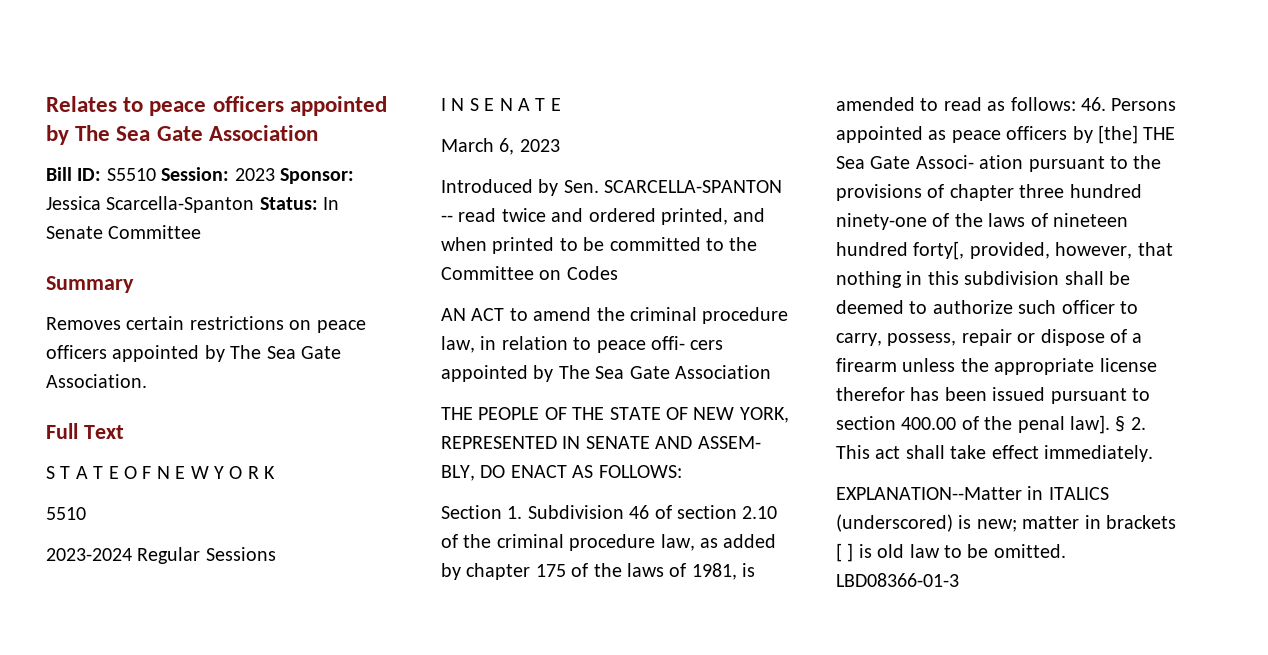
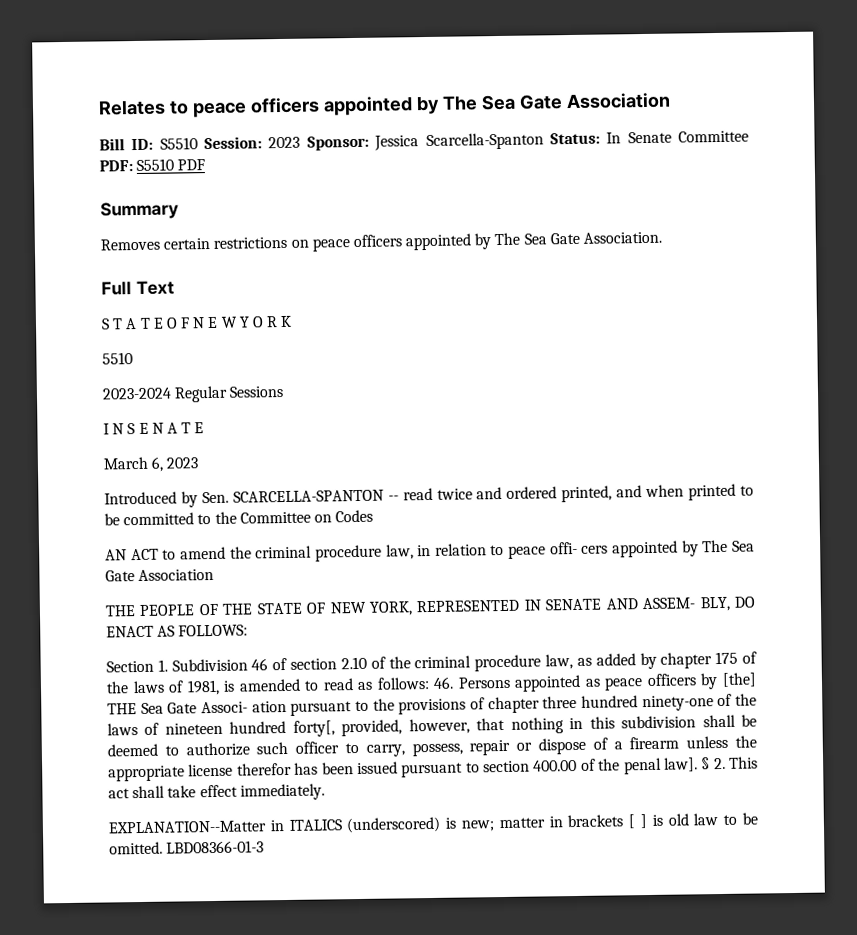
(202, 232) none -> [99,158,206,172] PDF: S5510 PDF

